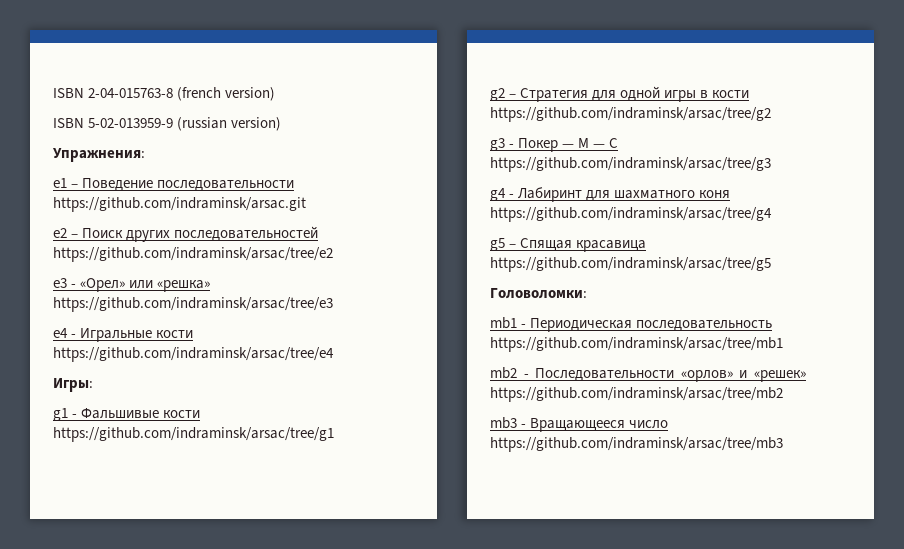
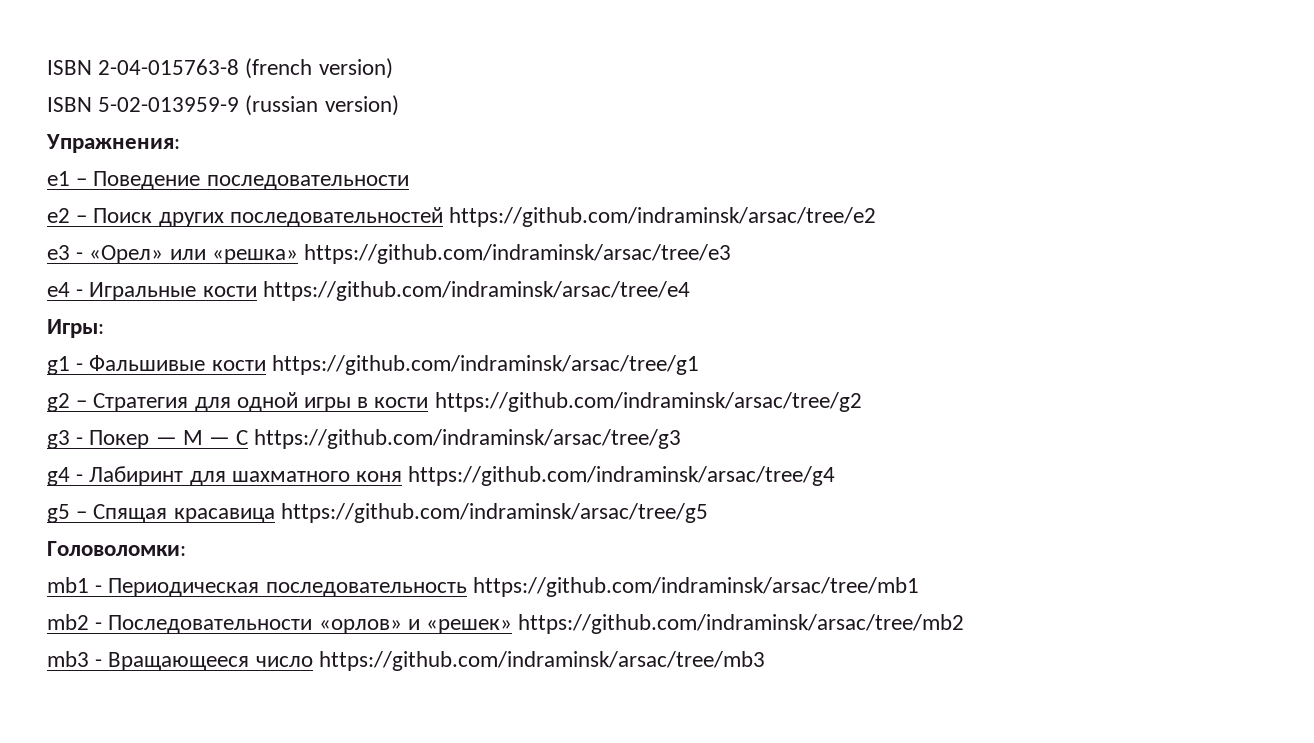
[53,197,306,212] https://github.com/indraminsk/arsac.git -> (409, 182) none

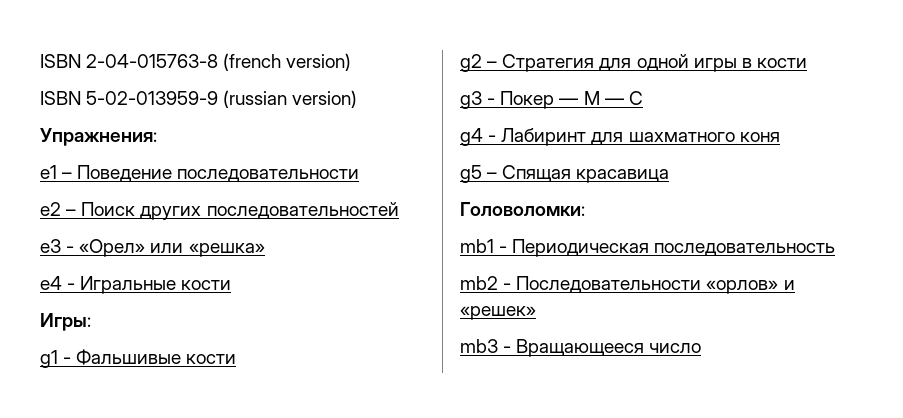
[449,207,877,227] https://github.com/indraminsk/arsac/tree/e2 -> (399, 210) none
[304,244,732,264] https://github.com/indraminsk/arsac/tree/e3 -> (265, 250) none
[262,281,690,301] https://github.com/indraminsk/arsac/tree/e4 -> (232, 285) none
[271,355,699,375] https://github.com/indraminsk/arsac/tree/g1 -> (237, 359) none
[434,392,862,412] https://github.com/indraminsk/arsac/tree/g2 -> (807, 63) none
[254,429,682,449] https://github.com/indraminsk/arsac/tree/g3 -> (643, 98) none
[408,466,836,486] https://github.com/indraminsk/arsac/tree/g4 -> (780, 137) none
[280,503,708,523] https://github.com/indraminsk/arsac/tree/g5 -> (670, 176) none
[472,577,919,597] https://github.com/indraminsk/arsac/tree/mb1 -> (836, 249) none
[518,614,965,634] https://github.com/indraminsk/arsac/tree/mb2 -> (536, 313) none
[318,651,765,671] https://github.com/indraminsk/arsac/tree/mb3 -> (702, 348) none

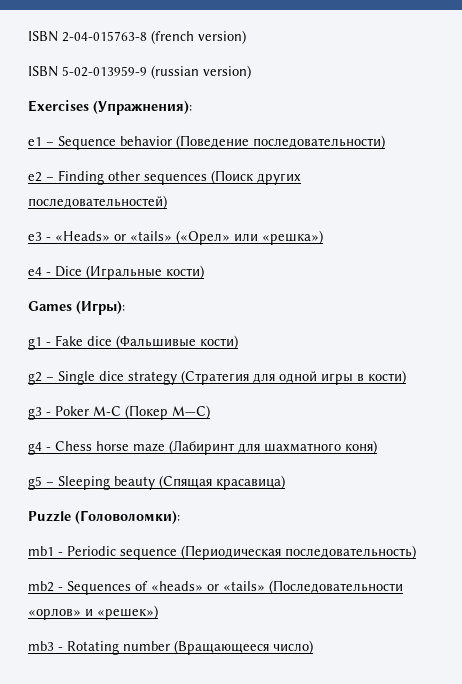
[40,128,157,146] Упражнения: -> [28,100,192,115] Exercises (Упражнения):
[77,165,360,182] [40,202,399,220] [40,239,265,257] [40,276,232,294] [40,313,91,331] [40,349,237,368] [460,54,595,72] Поведение последовательности // e2 – Поиск других последовательностей // e3 - «Орел» или «решка» // e4 - Игральные кости // Игры: // g1 - Фальшивые кости // g2 – Стратегия -> [58,135,385,150] [28,170,301,185] [28,195,167,209] [28,230,323,245] [28,265,204,280] [28,300,125,315] [28,335,238,350] [28,370,249,385] Sequence behavior (Поведение последовательности) // e2 – Finding other sequences (Поиск других последовательностей) // e3 - «Heads» or «tails» («Орел» или «решка») // e4 - Dice (Игральные кости) // Games (Игры): // g1 - Fake dice (Фальшивые кости) // g2 – Single dice strategy (Стратегия
[756,58,807,68] кости -> [368,370,406,384] кости)
[500,91,643,109] [460,128,587,146] Покер — М — С // g4 - Лабиринт -> [55,405,210,420] [28,440,234,455] Poker M-C (Покер М—С) // g4 - Chess horse maze (Лабиринт
[739,132,780,142] коня -> [345,440,377,454] коня)
[502,165,670,183] [460,202,585,216] [460,239,836,257] [460,276,702,293] Спящая красавица // Головоломки: // mb1 - Периодическая последовательность // mb2 - Последовательности -> [58,475,285,490] [28,510,180,524] [28,545,416,560] [28,580,403,595] Sleeping beauty (Спящая красавица) // Puzzle (Головоломки): // mb1 - Periodic sequence (Периодическая последовательность) // mb2 - Sequences of «heads» or «tails» (Последовательности
[460,306,536,320] «решек» -> [97,605,158,620] «решек»)
[516,339,702,357] Вращающееся число -> [67,640,313,655] Rotating number (Вращающееся число)

